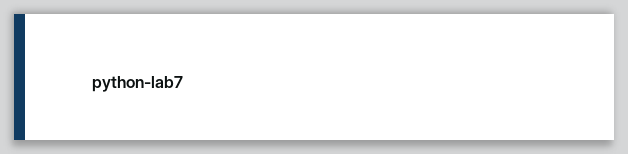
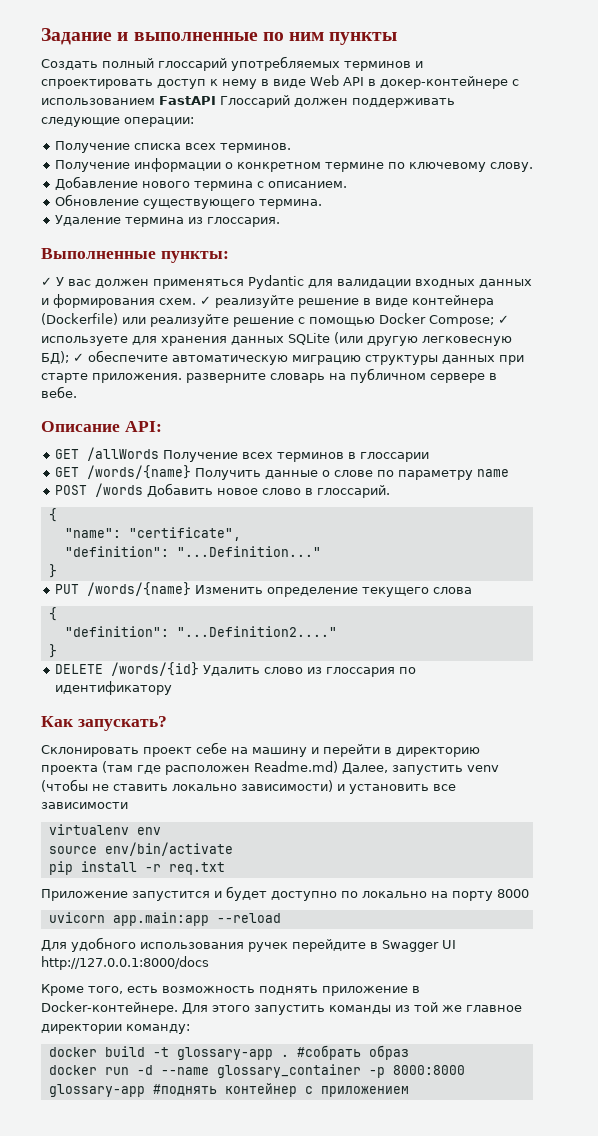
[92,76,183,92] python-lab7 -> [41,28,398,45] [41,56,423,71] [41,75,519,89] [41,95,455,108] [41,117,194,127] [54,141,291,153] [54,158,533,172] [54,176,347,191] [54,194,322,209] [54,215,280,227] [41,248,229,263] [41,275,532,289] [41,294,494,308] [41,313,509,327] [41,332,512,346] [41,350,524,365] [41,368,497,383] [41,386,77,398] [41,421,162,432] [54,447,429,462] [54,465,509,480] [54,483,390,498] [48,508,57,522] [64,527,241,541] [64,546,321,557] [48,564,57,578] [54,582,472,597] [48,607,57,621] [64,626,337,637] [48,644,57,658] [54,662,416,677] [54,681,172,695] [41,716,167,731] [41,742,480,757] [41,761,499,775] [41,779,456,794] [41,802,128,809] [48,824,161,835] [48,842,233,856] [48,861,225,875] [41,886,529,901] [48,912,281,926] [41,937,456,952] [41,956,209,970] [41,984,420,996] [41,1001,522,1015] [41,1024,190,1034] [48,1045,409,1060] [48,1064,465,1078] [48,1083,409,1097] Задание и выполненные по ним пункты // Создать полный глоссарий употребляемых терминов и спроектировать доступ к нему в виде Web API в докер-контейнере с использованием FastAPI Глоссарий должен поддерживать следующие операции: // Получение списка всех терминов. // Получение информации о конкретном термине по ключевому слову. // Добавление нового термина с описанием. // Обновление существующего термина. // Удаление термина из глоссария. // Выполненные пункты: // ✓ У вас должен применяться Pydantic для валидации входных данных и формирования схем. ✓ реализуйте решение в виде контейнера (Dockerfile) или реализуйте решение с помощью Docker Compose; ✓ используете для хранения данных SQLite (или другую легковесную БД); ✓ обеспечите автоматическую миграцию структуры данных при старте приложения. разверните словарь на публичном сервере в вебе. // Описание API: // GET /allWords Получение всех терминов в глоссарии // GET /words/{name} Получить данные о слове по параметру name // POST /words Добавить новое слово в глоссарий. // { // "name": "certificate", // "definition": "...Definition..." // } // PUT /words/{name} Изменить определение текущего слова // { // "definition": "...Definition2...." // } // DELETE /words/{id} Удалить слово из глоссария по идентификатору // Как запускать? // Склонировать проект себе на машину и перейти в директорию проекта (там где расположен Readme.md) Далее, запустить venv (чтобы не ставить локально зависимости) и установить все зависимости // virtualenv env // source env/bin/activate // pip install -r req.txt // Приложение запустится и будет доступно по локально на порту 8000 // uvicorn app.main:app --reload // Для удобного использования ручек перейдите в Swagger UI http://127.0.0.1:8000/docs // Кроме того, есть возможность поднять приложение в Docker-контейнере. Для этого запустить команды из той же главное директории команду: // docker build -t glossary-app . #собрать образ // docker run -d --name glossary_container -p 8000:8000 glossary-app #поднять контейнер с приложением

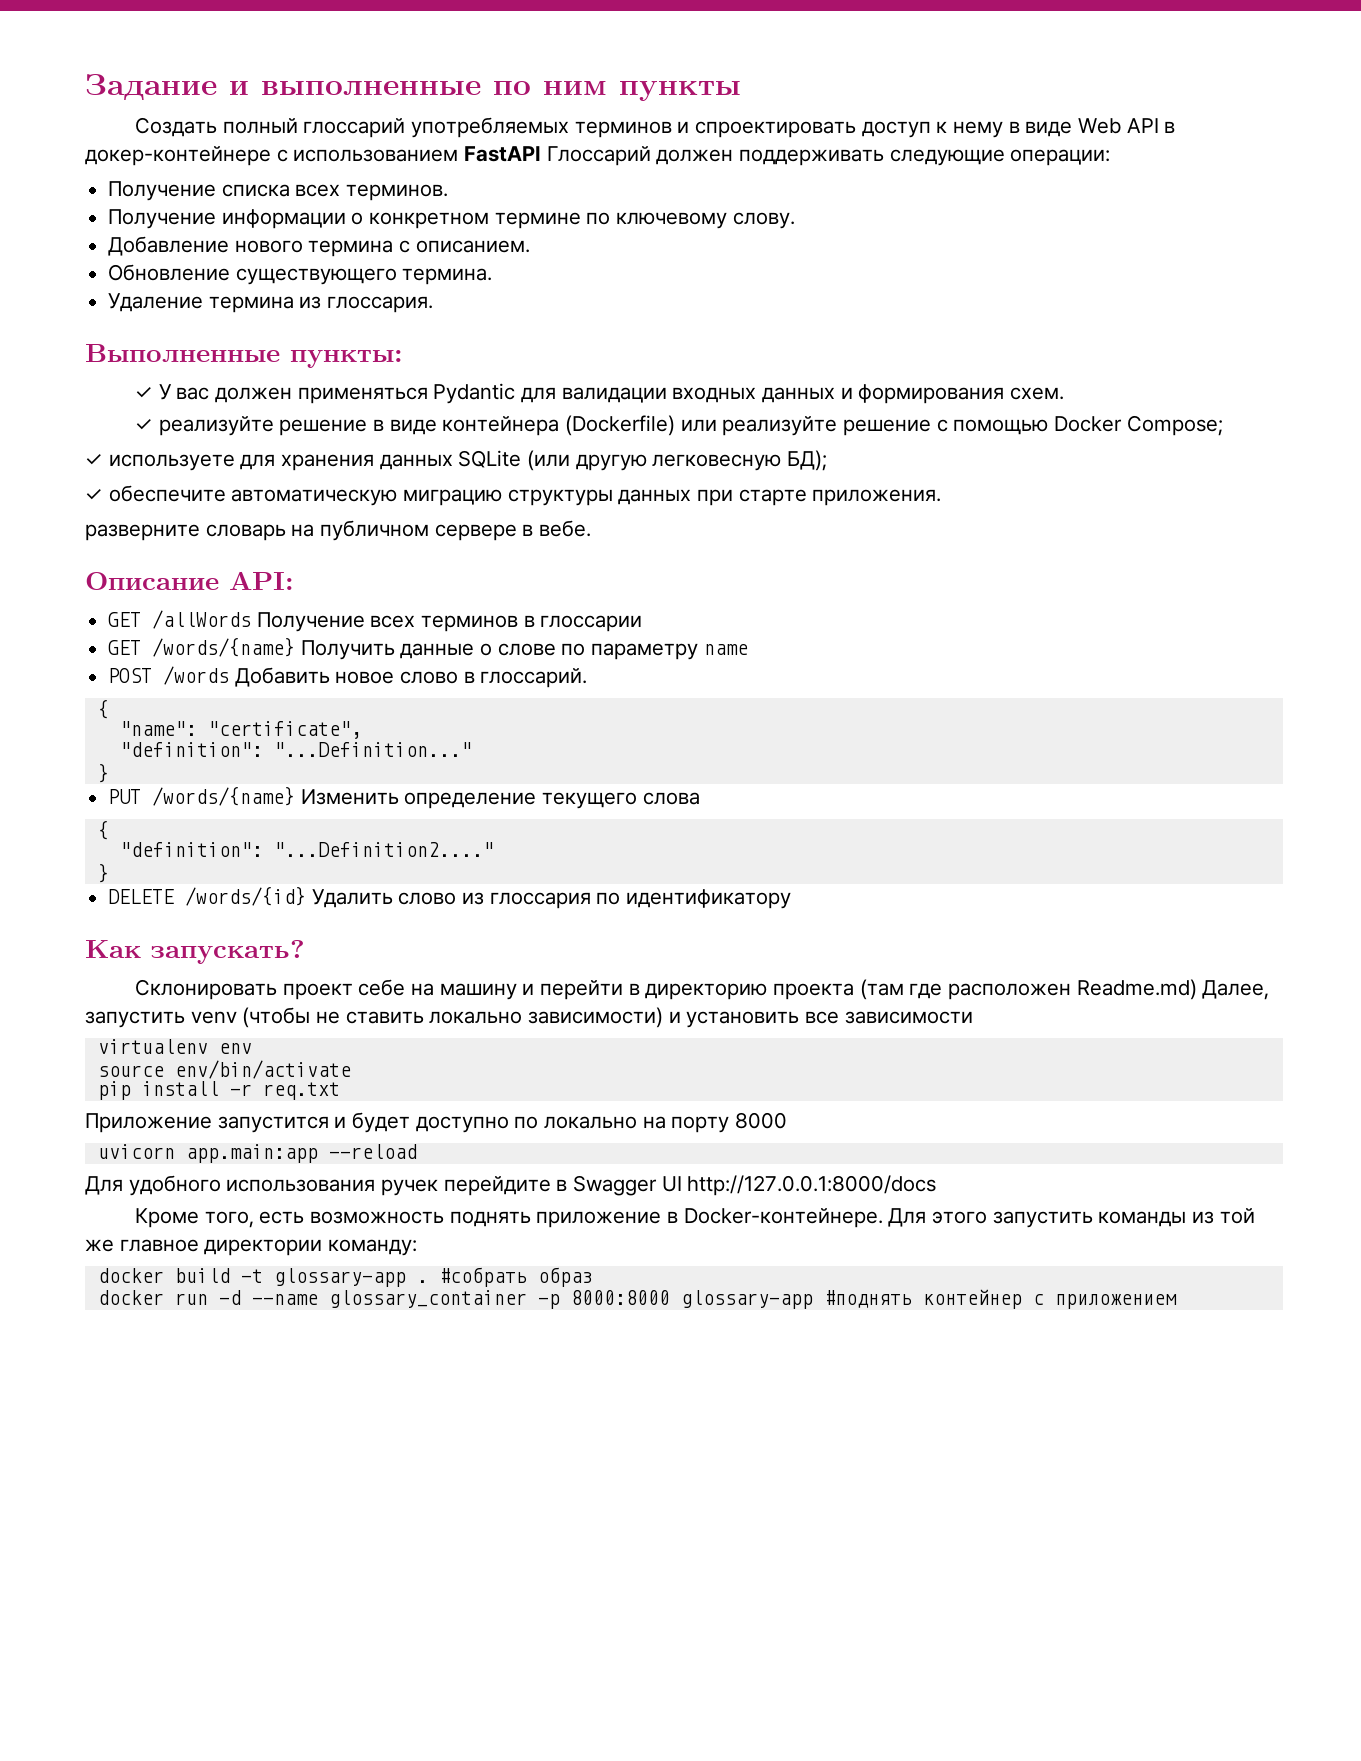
(196, 301) none -> (1064, 393) //
(494, 321) none -> (1223, 425) //
(69, 357) none -> (828, 460) //
(182, 378) none -> (942, 497) //

